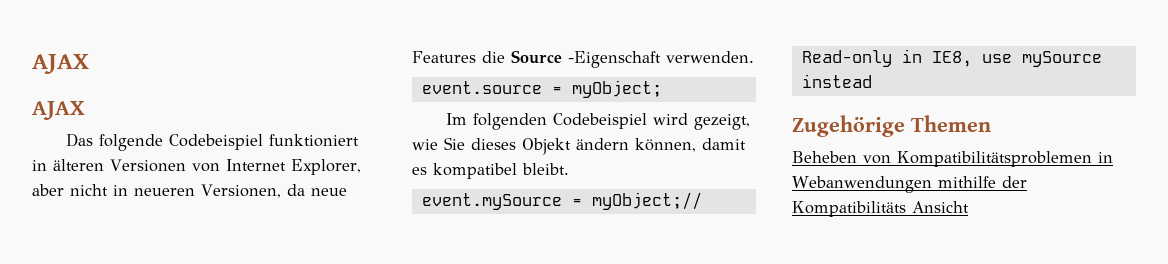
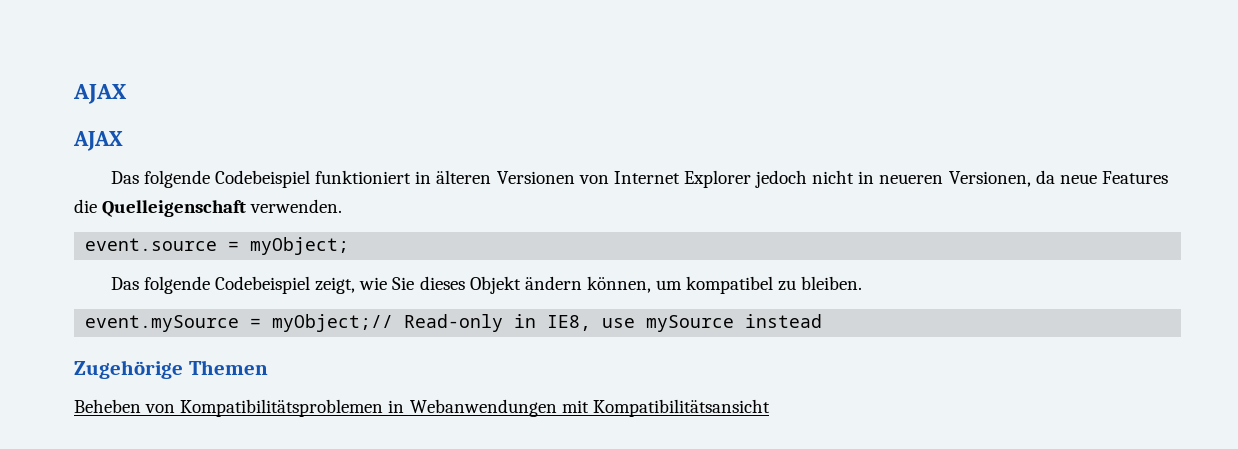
[290,159,361,175] [32,184,64,196] Explorer, aber -> [683,170,808,188] Explorer jedoch
[511,50,661,68] Source -Eigenschaft -> [102,200,247,217] Quelleigenschaft
[445,113,750,130] Im folgenden Codebeispiel wird gezeigt, -> [110,276,356,294] Das folgende Codebeispiel zeigt,
[702,138,746,150] [412,163,569,179] damit es kompatibel bleibt. -> [656,276,863,294] um kompatibel zu bleiben.
[937,176,1027,188] [792,201,969,217] mithilfe der Kompatibilitäts Ansicht -> [561,399,770,417] mit Kompatibilitätsansicht

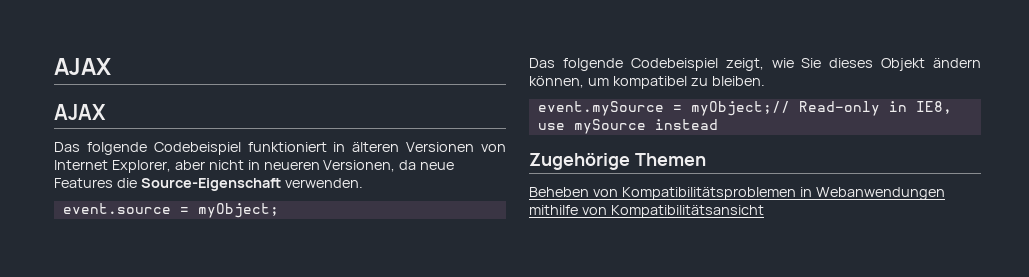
[683,170,808,188] Explorer jedoch -> [111,160,205,173] Explorer, aber
[102,200,247,217] Quelleigenschaft -> [140,178,281,191] Source-Eigenschaft
[561,400,589,413] mit -> [529,205,607,215] mithilfe von

